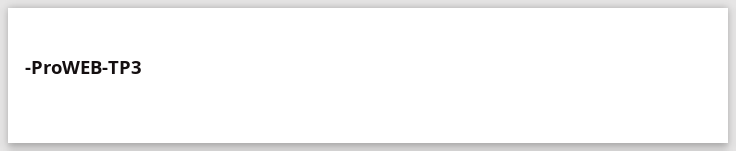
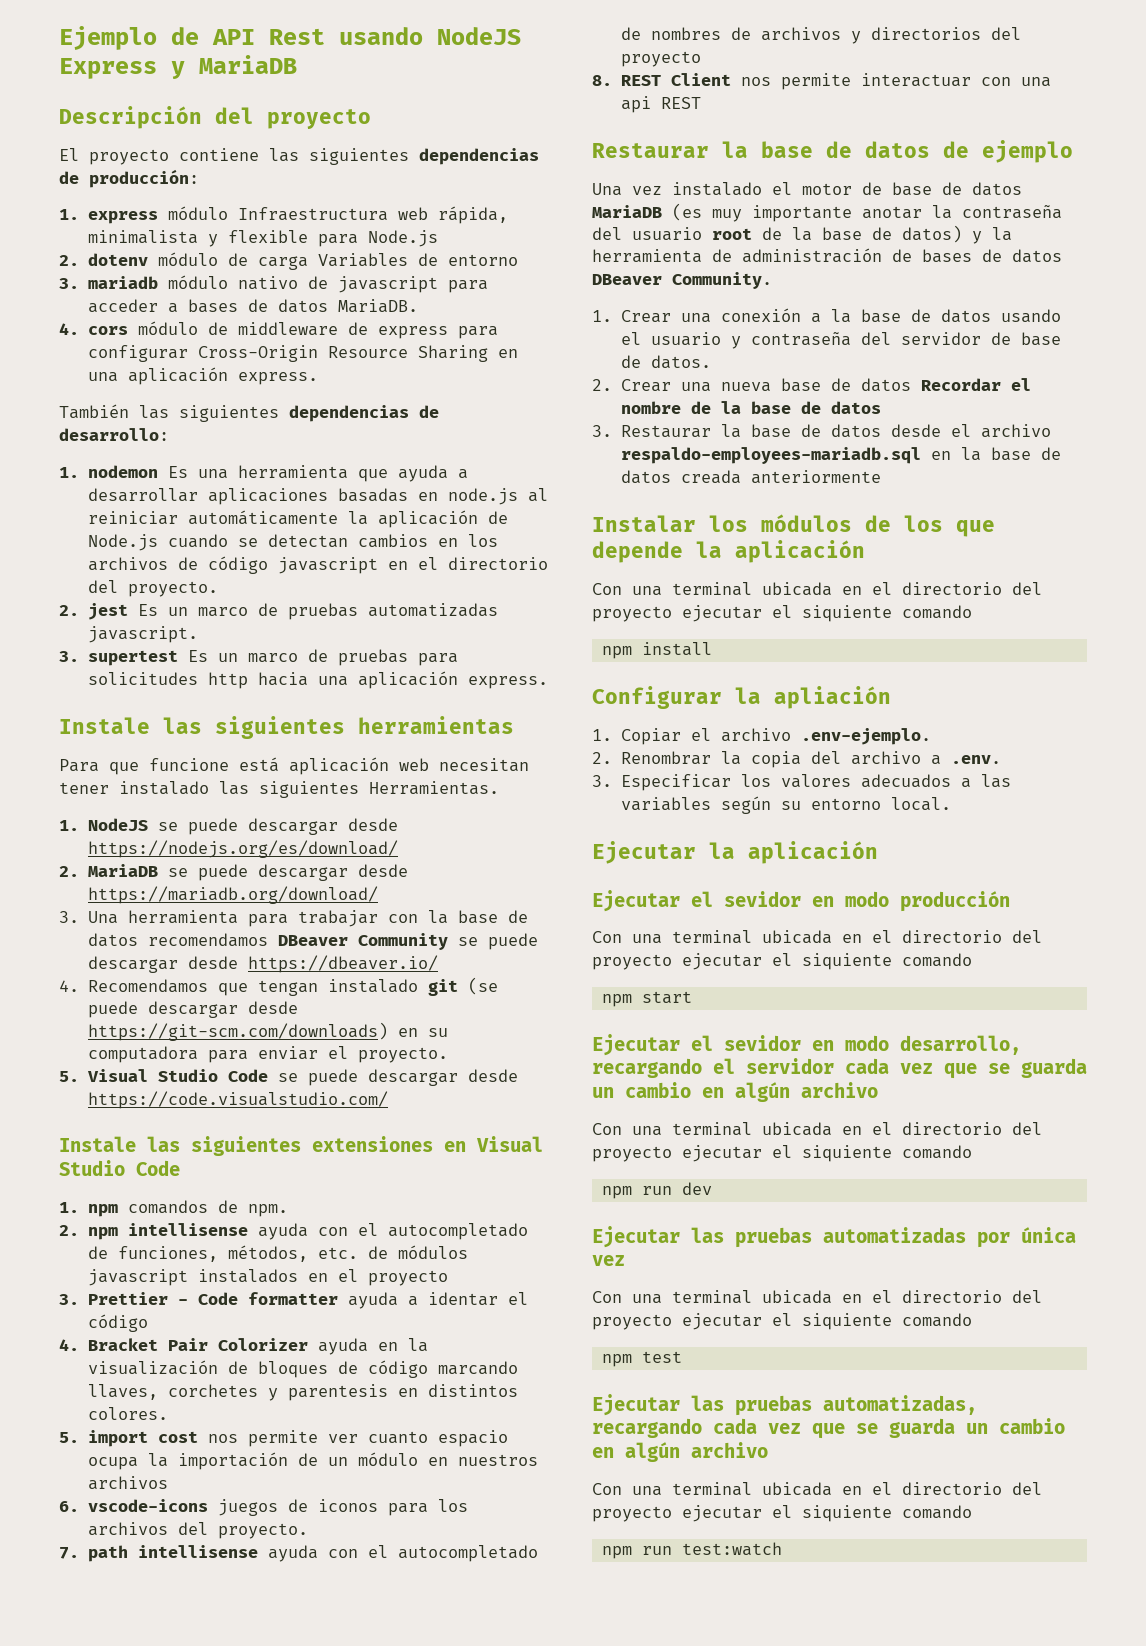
[25,61,142,74] -ProWEB-TP3 -> [59,26,521,50] [59,55,297,79] [59,106,371,129] [59,148,539,165] [59,169,199,188] [59,206,509,224] [88,230,439,247] [59,252,519,270] [59,275,489,293] [88,299,419,313] [59,321,499,339] [88,345,519,362] [88,367,319,385] [59,404,439,422] [59,428,169,441] [59,465,469,482] [88,488,549,505] [88,510,509,528] [88,534,499,551] [88,556,549,574] [88,580,219,597] [59,603,499,620] [88,626,199,643] [59,649,459,666] [88,671,549,689] [59,716,514,739] [59,757,529,775] [59,781,499,798] [59,818,399,835] [88,840,399,858] [59,864,409,881] [88,886,379,904] [59,910,529,927] [88,933,539,950] [88,955,439,973] [59,977,499,996] [88,1001,299,1018] [88,1022,449,1041] [88,1046,449,1063] [59,1069,519,1086] [88,1091,389,1109] [59,1136,543,1156] [59,1160,180,1176] [59,1200,289,1217] [59,1223,529,1240] [88,1245,469,1262] [88,1269,449,1286] [59,1292,529,1309] [88,1314,149,1332] [59,1338,429,1355] [88,1360,519,1378] [88,1384,519,1401] [88,1407,169,1420] [59,1430,509,1447] [88,1452,539,1470] [88,1476,169,1490] [59,1499,469,1516] [88,1522,309,1539] [59,1545,539,1562] [621,27,1022,44] [621,51,702,67] [592,73,1052,90] [621,96,702,113] [592,140,1073,163] [592,182,1022,196] [592,203,1062,222] [592,225,1012,244] [592,248,1062,263] [592,272,772,289] [592,308,1062,323] [621,332,1062,349] [621,355,712,369] [592,378,1032,392] [621,401,882,414] [592,424,1052,438] [621,447,1062,464] [621,470,882,484] [592,514,995,537] [592,540,865,563] [592,582,1042,596] [592,605,972,622] [601,642,712,659] [592,686,891,709] [592,728,932,745] [592,751,1002,768] [592,774,1012,791] [621,796,952,814] [592,841,878,864] [592,890,1010,912] [592,930,1042,944] [592,953,972,970] [601,991,692,1007] [592,1034,1021,1056] [592,1058,1087,1079] [592,1082,878,1102] [592,1122,1042,1136] [592,1145,972,1162] [601,1182,712,1199] [592,1226,1076,1248] [592,1255,625,1266] [592,1290,1042,1304] [592,1313,972,1330] [601,1351,682,1367] [592,1394,977,1416] [592,1418,1065,1439] [592,1442,768,1462] [592,1482,1042,1496] [592,1505,972,1522] [601,1542,782,1559] Ejemplo de API Rest usando NodeJS Express y MariaDB // Descripción del proyecto // El proyecto contiene las siguientes dependencias de producción: // 1. express módulo Infraestructura web rápida, minimalista y flexible para Node.js // 2. dotenv módulo de carga Variables de entorno // 3. mariadb módulo nativo de javascript para acceder a bases de datos MariaDB. // 4. cors módulo de middleware de express para configurar Cross-Origin Resource Sharing en una aplicación express. // También las siguientes dependencias de desarrollo: // 1. nodemon Es una herramienta que ayuda a desarrollar aplicaciones basadas en node.js al reiniciar automáticamente la aplicación de Node.js cuando se detectan cambios en los archivos de código javascript en el directorio del proyecto. // 2. jest Es un marco de pruebas automatizadas javascript. // 3. supertest Es un marco de pruebas para solicitudes http hacia una aplicación express. // Instale las siguientes herramientas // Para que funcione está aplicación web necesitan tener instalado las siguientes Herramientas. // 1. NodeJS se puede descargar desde https://nodejs.org/es/download/ // 2. MariaDB se puede descargar desde https://mariadb.org/download/ // 3. Una herramienta para trabajar con la base de datos recomendamos DBeaver Community se puede descargar desde https://dbeaver.io/ // 4. Recomendamos que tengan instalado git (se puede descargar desde https://git-scm.com/downloads) en su computadora para enviar el proyecto. // 5. Visual Studio Code se puede descargar desde https://code.visualstudio.com/ // Instale las siguientes extensiones en Visual Studio Code // 1. npm comandos de npm. // 2. npm intellisense ayuda con el autocompletado de funciones, métodos, etc. de módulos javascript instalados en el proyecto // 3. Prettier - Code formatter ayuda a identar el código // 4. Bracket Pair Colorizer ayuda en la visualización de bloques de código marcando llaves, corchetes y parentesis en distintos colores. // 5. import cost nos permite ver cuanto espacio ocupa la importación de un módulo en nuestros archivos // 6. vscode-icons juegos de iconos para los archivos del proyecto. // 7. path intellisense ayuda con el autocompletado de nombres de archivos y directorios del proyecto // 8. REST Client nos permite interactuar con una api REST // Restaurar la base de datos de ejemplo // Una vez instalado el motor de base de datos MariaDB (es muy importante anotar la contraseña del usuario root de la base de datos) y la herramienta de administración de bases de datos DBeaver Community. // 1. Crear una conexión a la base de datos usando el usuario y contraseña del servidor de base de datos. // 2. Crear una nueva base de datos Recordar el nombre de la base de datos // 3. Restaurar la base de datos desde el archivo respaldo-employees-mariadb.sql en la base de datos creada anteriormente // Instalar los módulos de los que depende la aplicación // Con una terminal ubicada en el directorio del proyecto ejecutar el siquiente comando // npm install // Configurar la apliación // 1. Copiar el archivo .env-ejemplo. // 2. Renombrar la copia del archivo a .env. // 3. Especificar los valores adecuados a las variables según su entorno local. // Ejecutar la aplicación // Ejecutar el sevidor en modo producción // Con una terminal ubicada en el directorio del proyecto ejecutar el siquiente comando // npm start // Ejecutar el sevidor en modo desarrollo, recargando el servidor cada vez que se guarda un cambio en algún archivo // Con una terminal ubicada en el directorio del proyecto ejecutar el siquiente comando // npm run dev // Ejecutar las pruebas automatizadas por única vez // Con una terminal ubicada en el directorio del proyecto ejecutar el siquiente comando // npm test // Ejecutar las pruebas automatizadas, recargando cada vez que se guarda un cambio en algún archivo // Con una terminal ubicada en el directorio del proyecto ejecutar el siquiente comando // npm run test:watch

